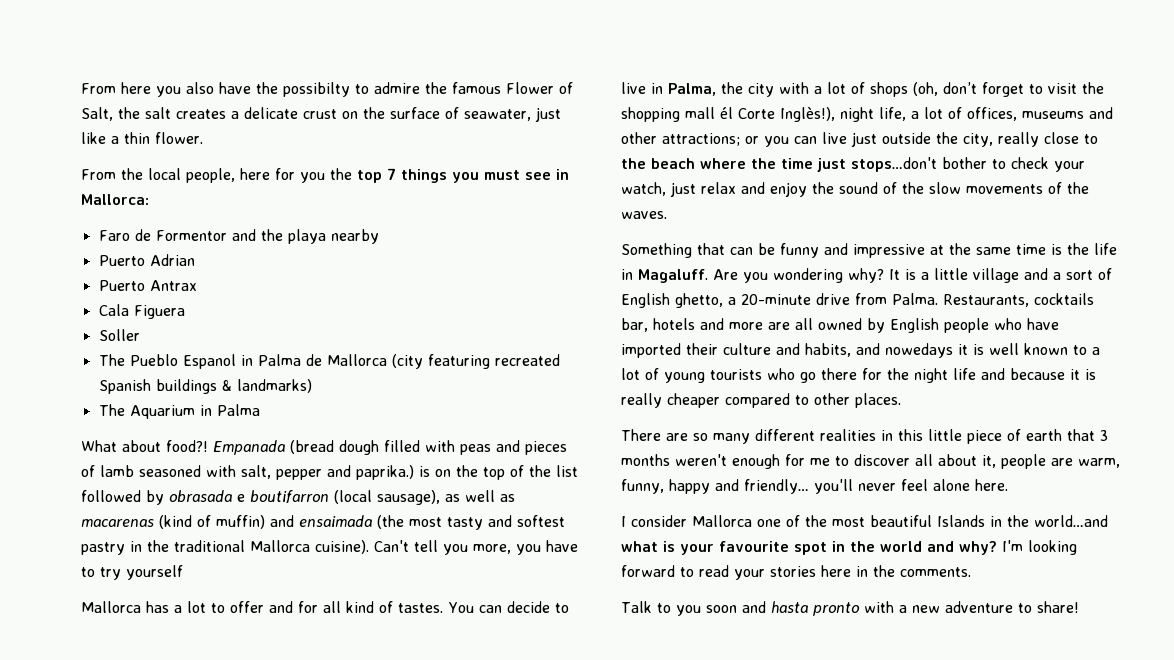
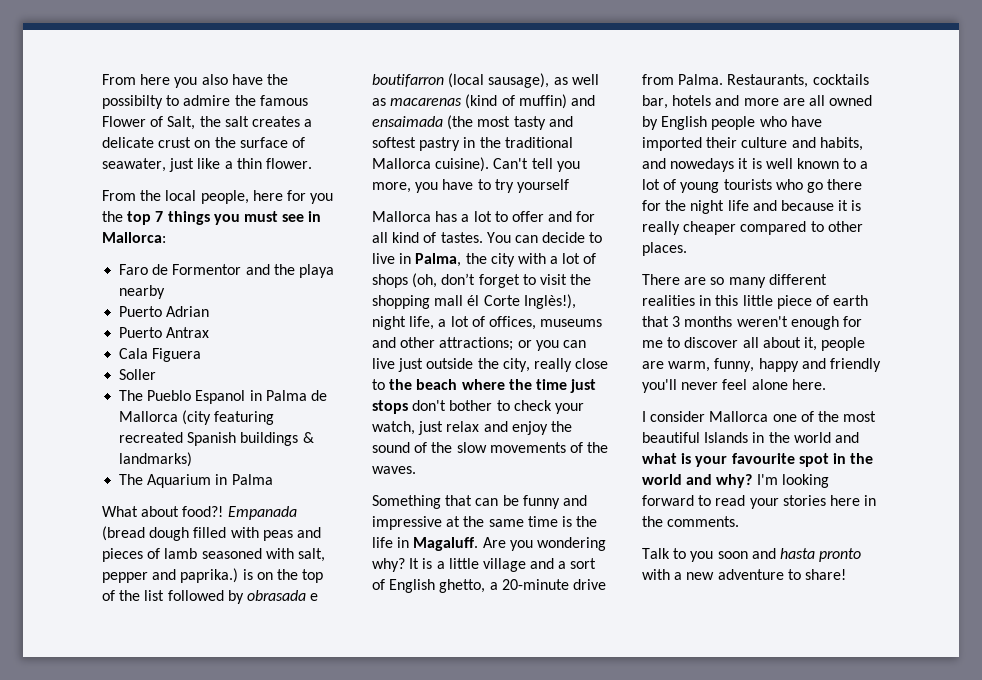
[851,157,937,172] stops…don't -> [372,400,447,414] stops don't
[744,479,809,494] friendly… -> [829,358,881,372] friendly
[1034,515,1108,527] world…and -> [793,432,859,443] world and

